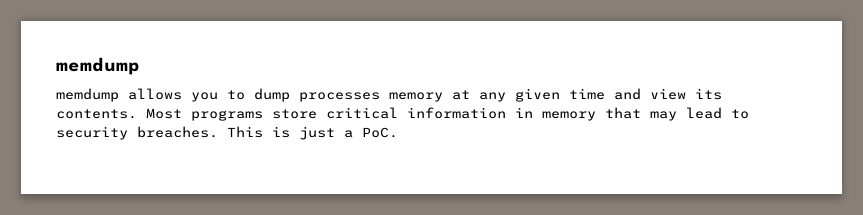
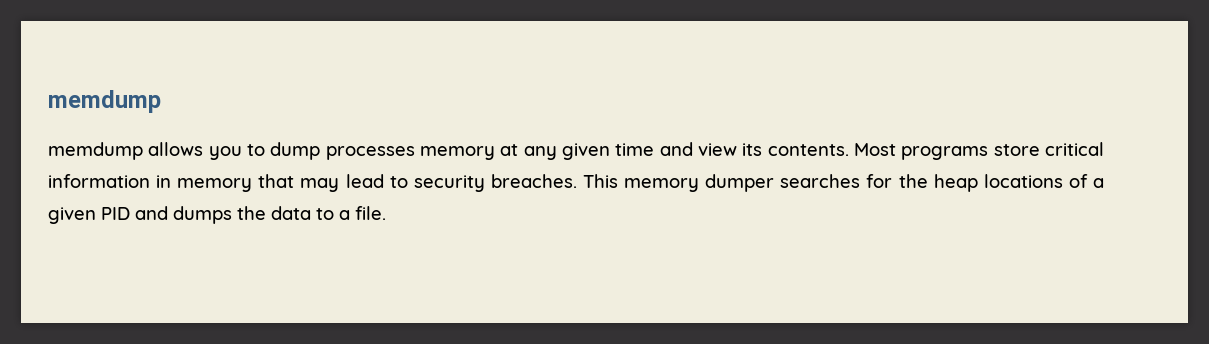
[272,126,398,140] is just a PoC. -> [624,174,1104,192] [48,206,386,224] memory dumper searches for the heap locations of a given PID and dumps the data to a file.

